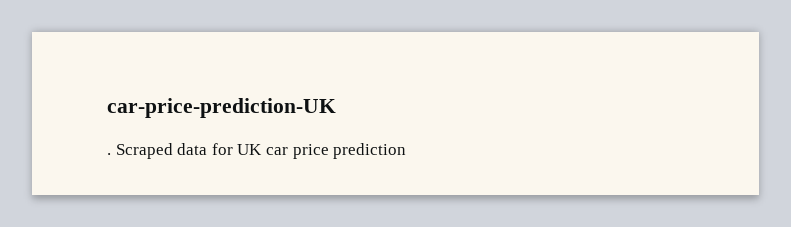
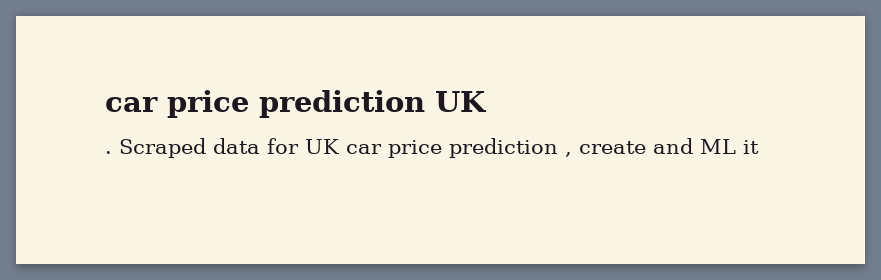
[107,98,336,118] car-price-prediction-UK -> [105,90,487,118] car price prediction UK
(407, 151) none -> [565,138,759,157] , create and ML it

